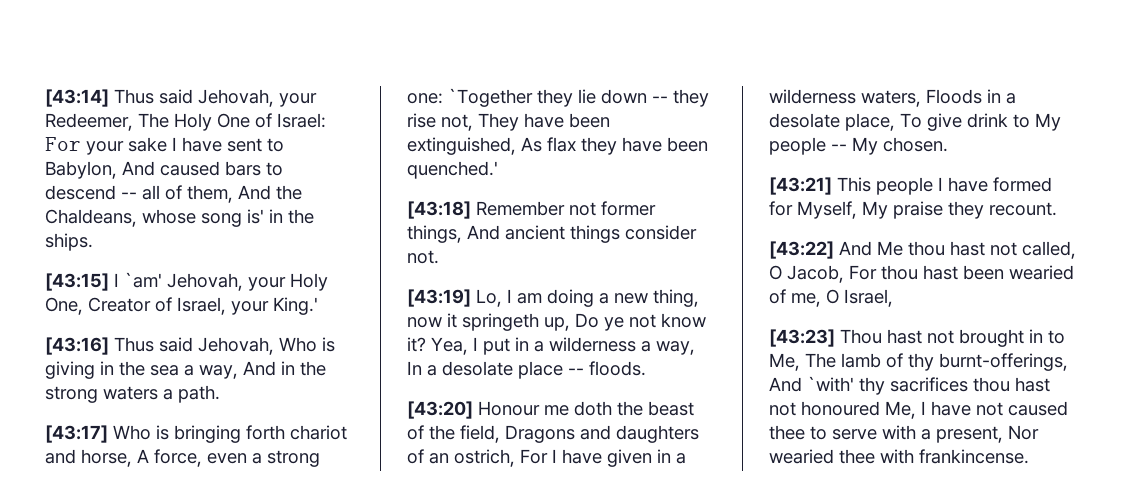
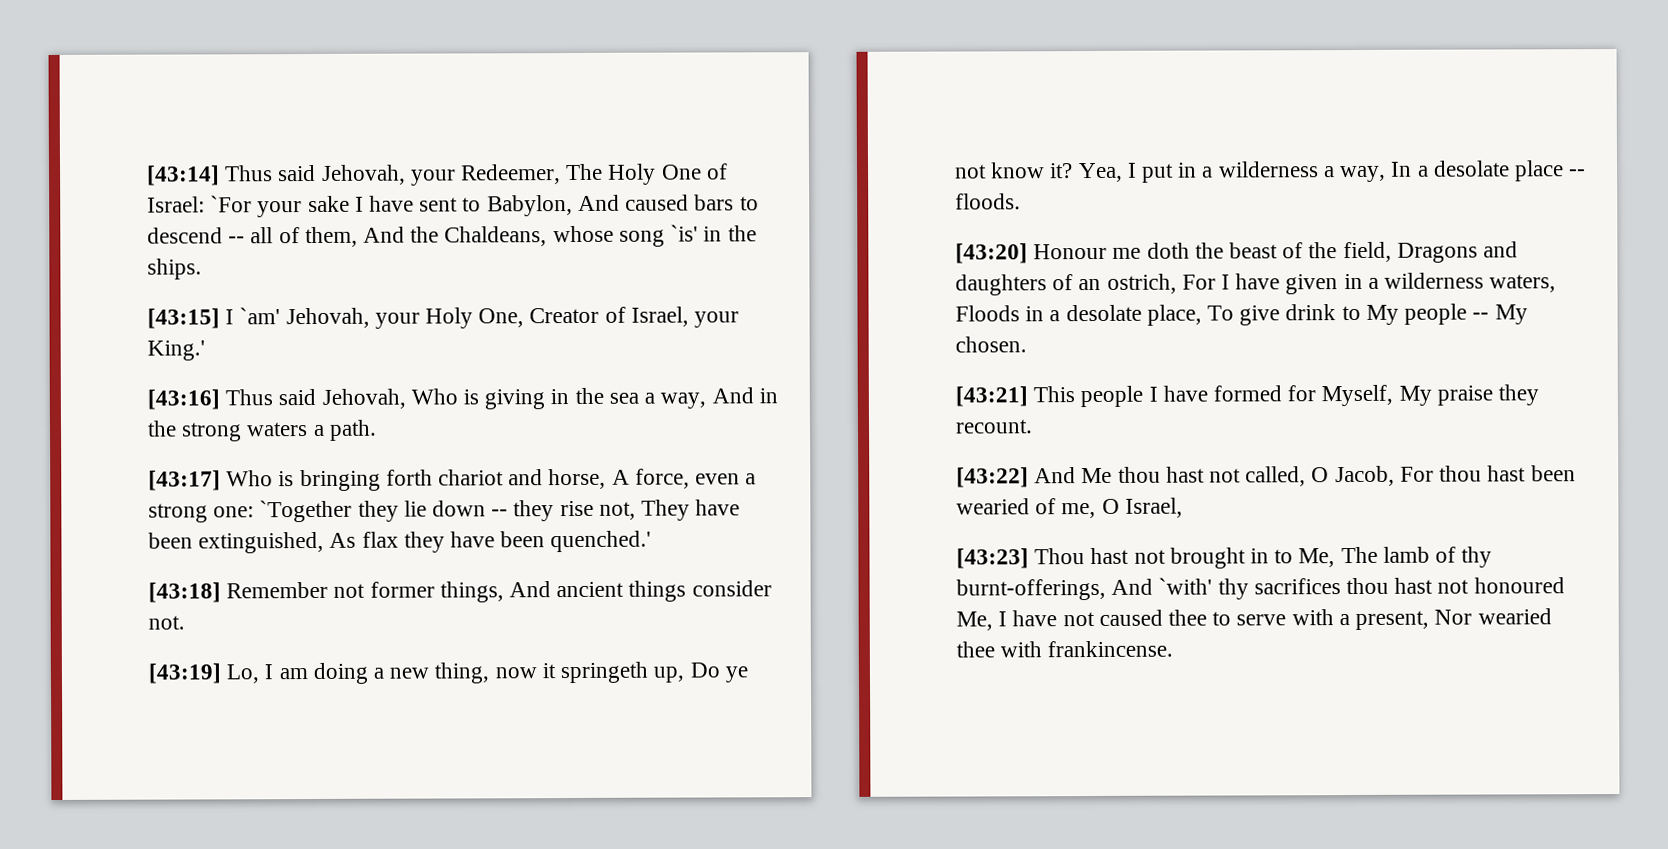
[45,137,81,151] For -> [210,195,253,213] `For
[247,209,264,224] is' -> [670,224,699,242] `is'

